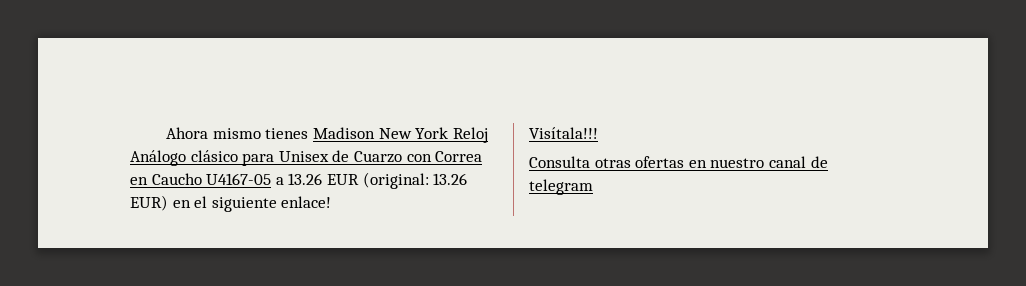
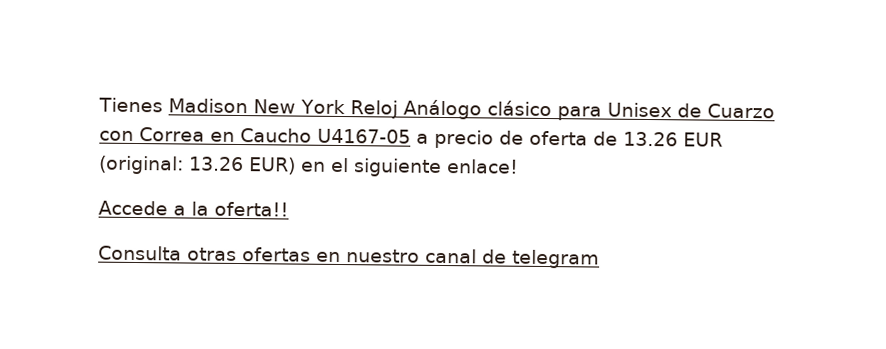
[166,127,309,139] Ahora mismo tienes -> [98,97,163,113] Tienes
(284, 181) none -> [434,129,618,149] precio de oferta de
[529,127,598,139] Visítala!!! -> [98,200,289,217] Accede a la oferta!!

